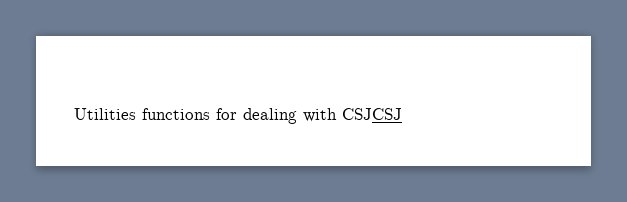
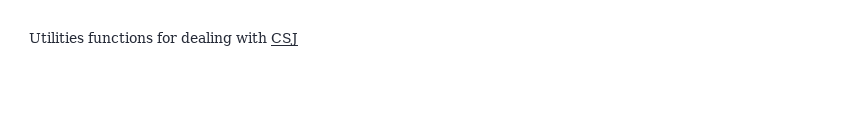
[342,108,402,120] CSJCSJ -> [271,33,298,46] CSJ

